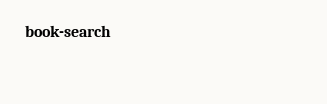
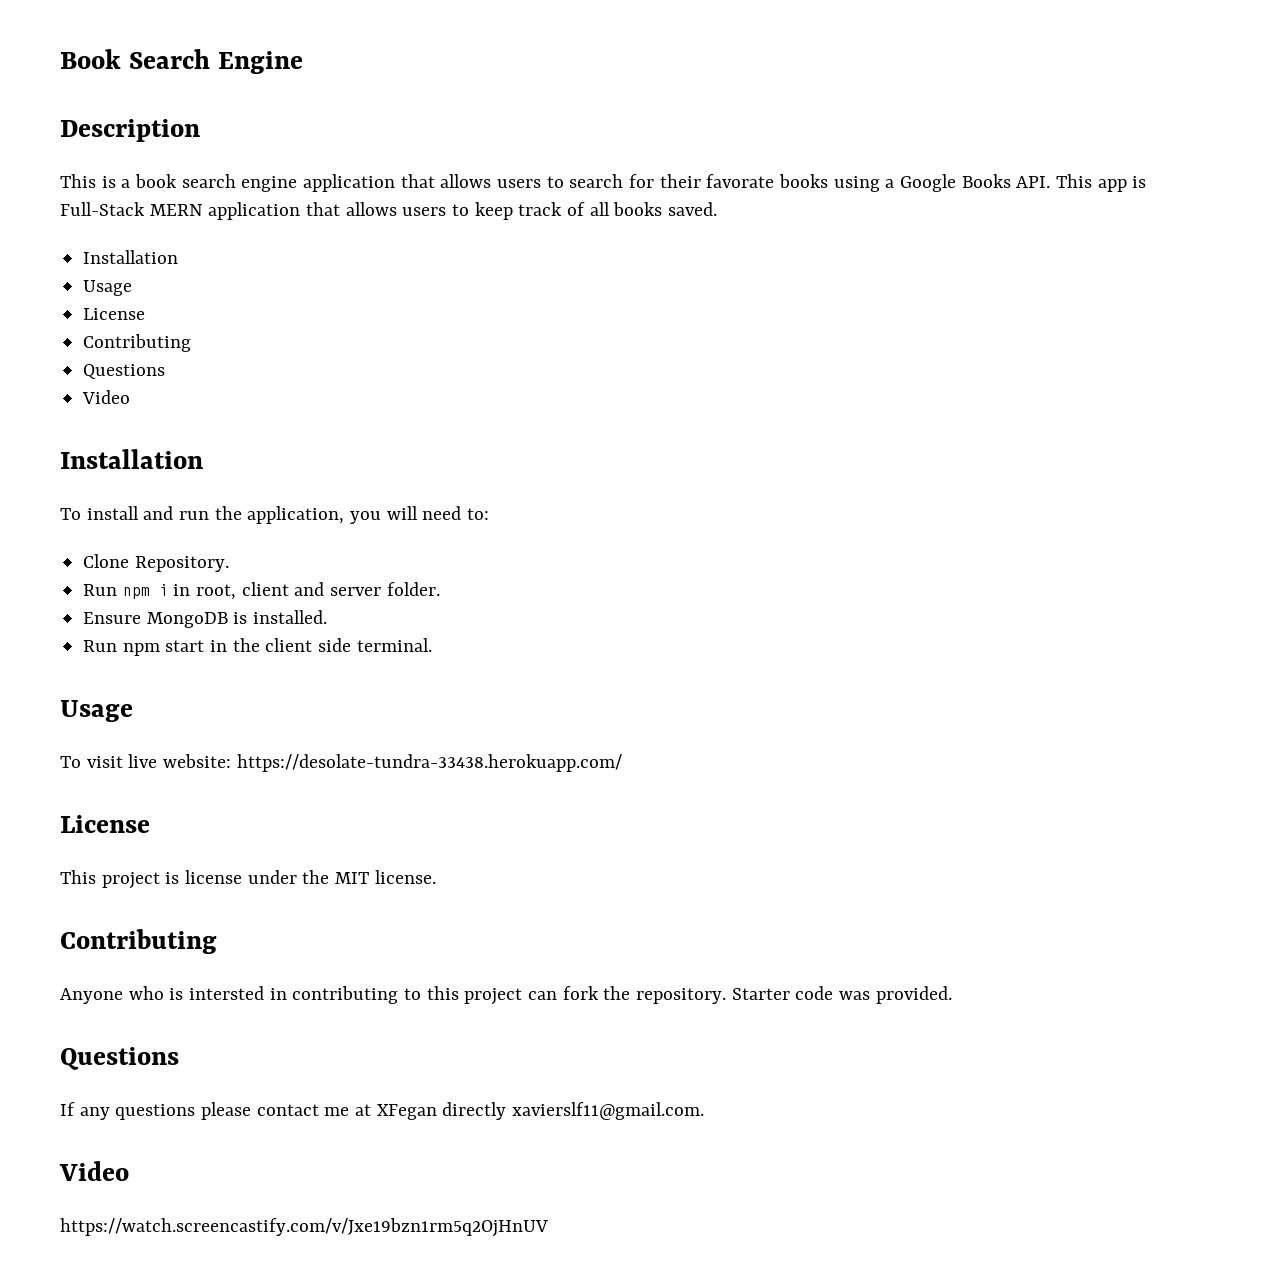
[25,25,111,37] book-search -> [60,49,303,74] [60,119,200,142] [60,174,1147,192] [60,202,718,220] [83,250,179,264] [83,280,133,296] [83,308,146,320] [83,334,192,352] [83,364,166,379] [82,390,131,404] [60,449,203,469] [60,506,490,524] [83,554,229,572] [83,582,440,600] [83,610,328,628] [83,638,432,656] [60,700,133,722] [60,754,622,772] [60,815,150,833] [60,870,436,889] [60,929,217,954] [60,986,952,1005] [60,1047,179,1070] [60,1102,705,1120] [59,1161,129,1181] [60,1218,548,1237] Book Search Engine // Description // This is a book search engine application that allows users to search for their favorate books using a Google Books API. This app is Full-Stack MERN application that allows users to keep track of all books saved. // Installation // Usage // License // Contributing // Questions // Video // Installation // To install and run the application, you will need to: // Clone Repository. // Run npm i in root, client and server folder. // Ensure MongoDB is installed. // Run npm start in the client side terminal. // Usage // To visit live website: https://desolate-tundra-33438.herokuapp.com/ // License // This project is license under the MIT license. // Contributing // Anyone who is intersted in contributing to this project can fork the repository. Starter code was provided. // Questions // If any questions please contact me at XFegan directly xavierslf11@gmail.com. // Video // https://watch.screencastify.com/v/Jxe19bzn1rm5q2OjHnUV

